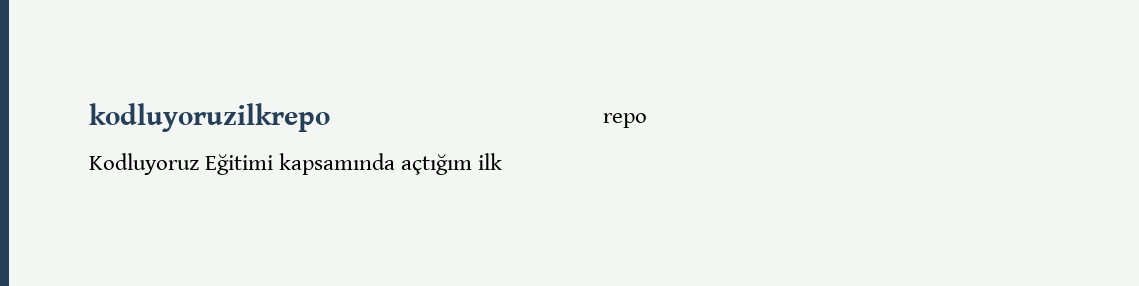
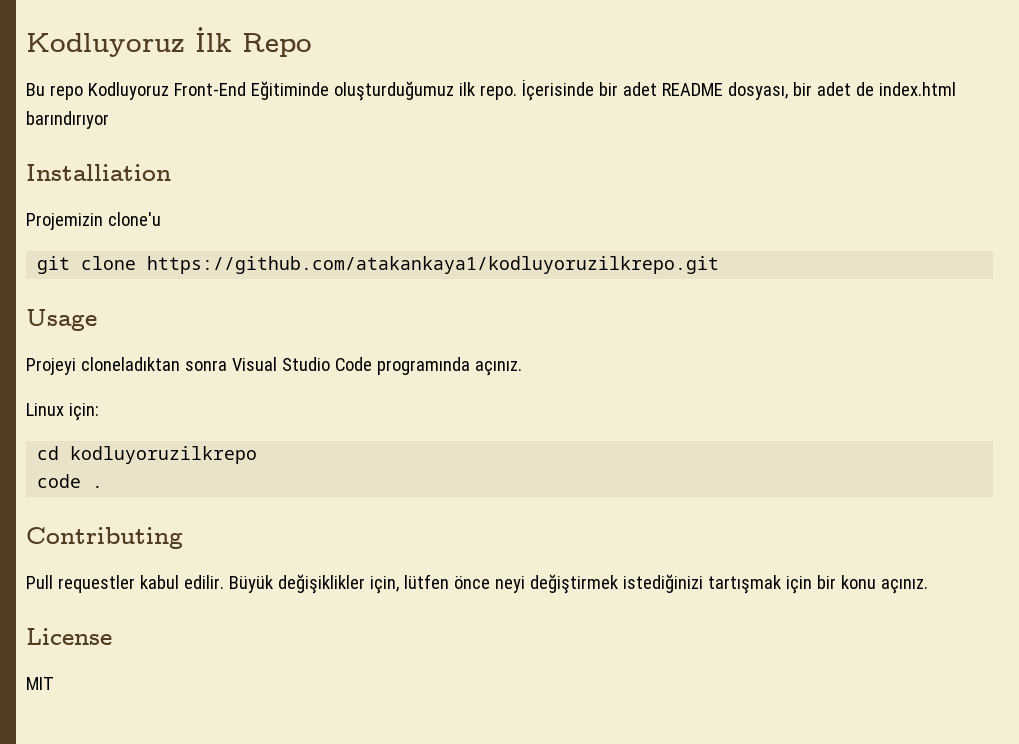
[89,103,330,132] [89,153,503,175] [603,113,647,128] kodluyoruzilkrepo // Kodluyoruz Eğitimi kapsamında açtığım ilk repo -> [26,27,312,57] [26,79,956,101] [26,111,109,129] [26,164,171,181] [26,212,161,230] [37,256,720,274] [26,309,97,331] [26,357,522,376] [26,403,99,421] [37,446,258,464] [37,474,104,488] [26,527,183,549] [26,574,928,594] [26,628,112,645] [26,677,54,690] Kodluyoruz İlk Repo // Bu repo Kodluyoruz Front-End Eğitiminde oluşturduğumuz ilk repo. İçerisinde bir adet README dosyası, bir adet de index.html barındırıyor // Installiation // Projemizin clone'u // git clone https://github.com/atakankaya1/kodluyoruzilkrepo.git // Usage // Projeyi cloneladıktan sonra Visual Studio Code programında açınız. // Linux için: // cd kodluyoruzilkrepo // code . // Contributing // Pull requestler kabul edilir. Büyük değişiklikler için, lütfen önce neyi değiştirmek istediğinizi tartışmak için bir konu açınız. // License // MIT

